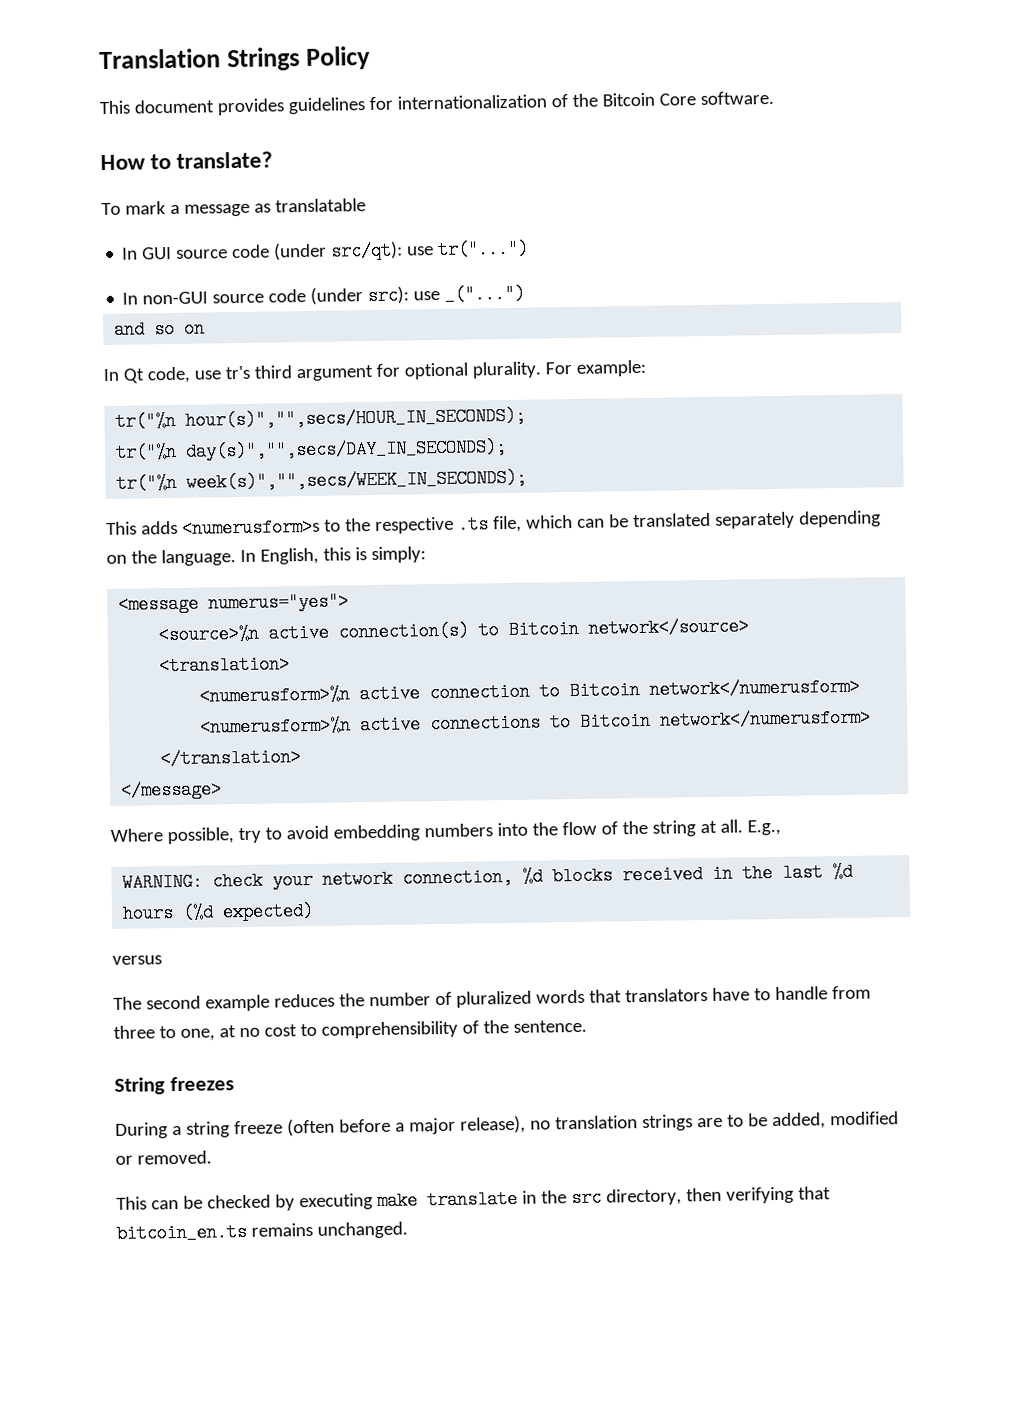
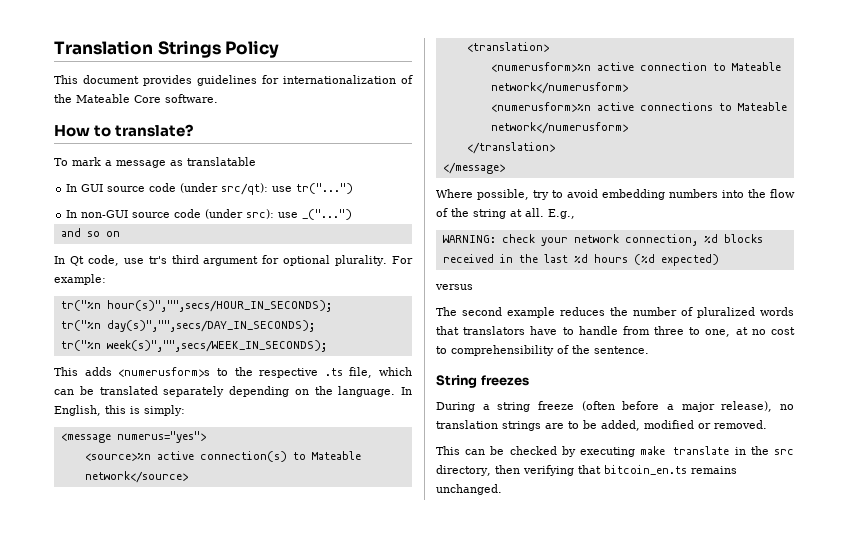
[601,92,655,107] Bitcoin -> [76,94,130,103] Mateable
[508,619,580,639] Bitcoin -> [311,451,361,460] Mateable
[569,681,641,701] Bitcoin -> [731,62,781,71] Mateable
[580,711,652,731] Bitcoin -> [737,102,787,111] Mateable

